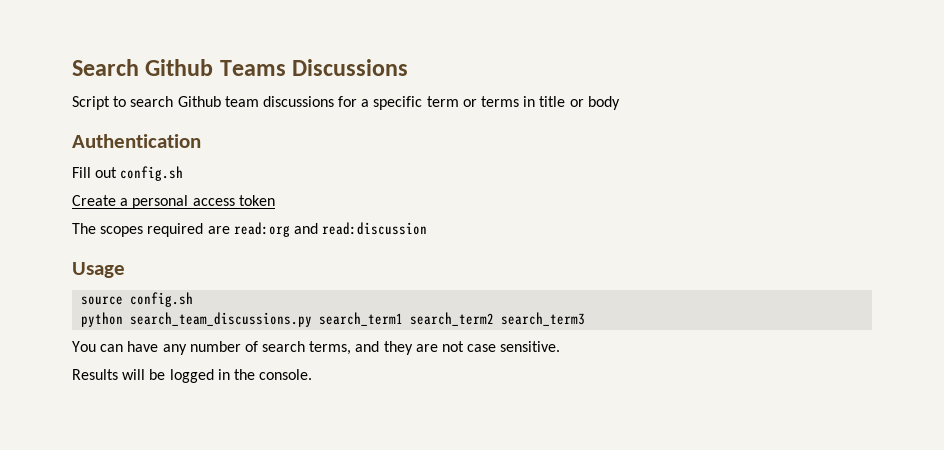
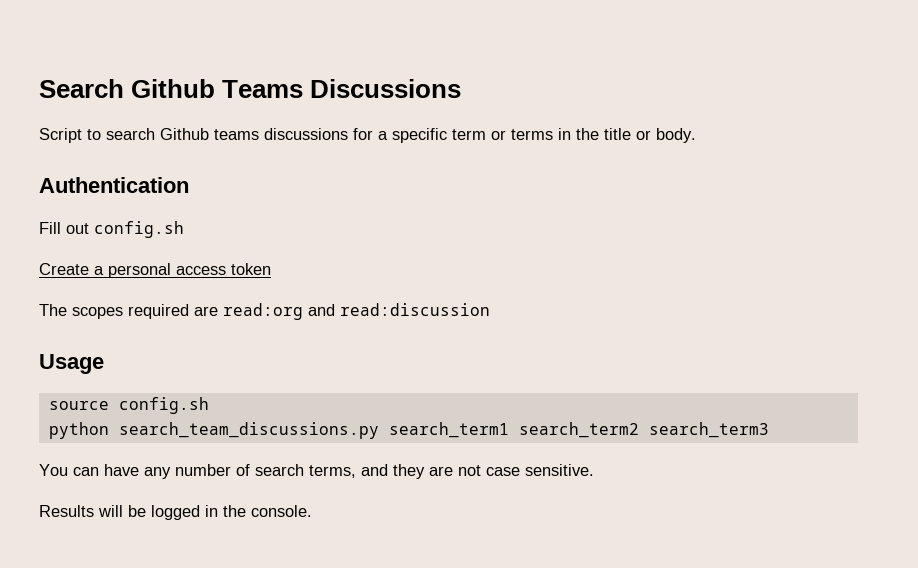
[224,96,259,107] team -> [214,129,259,140] teams
(536, 101) none -> [576,128,599,140] the
[587,96,620,110] body -> [656,128,696,143] body.

